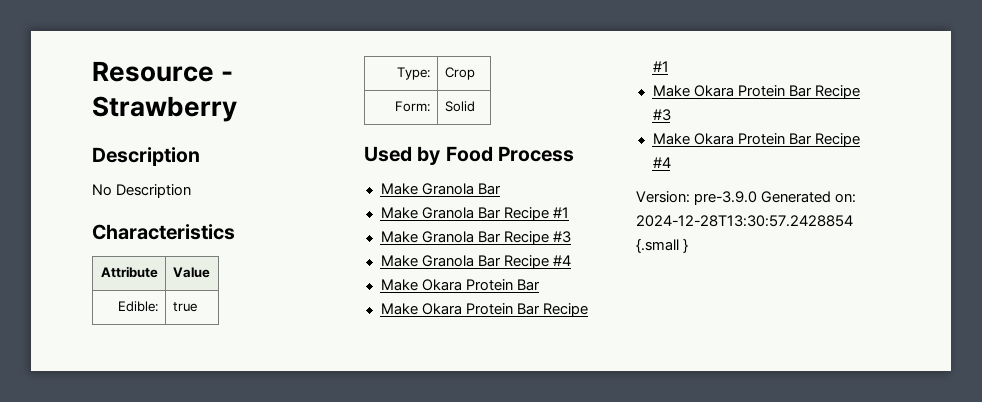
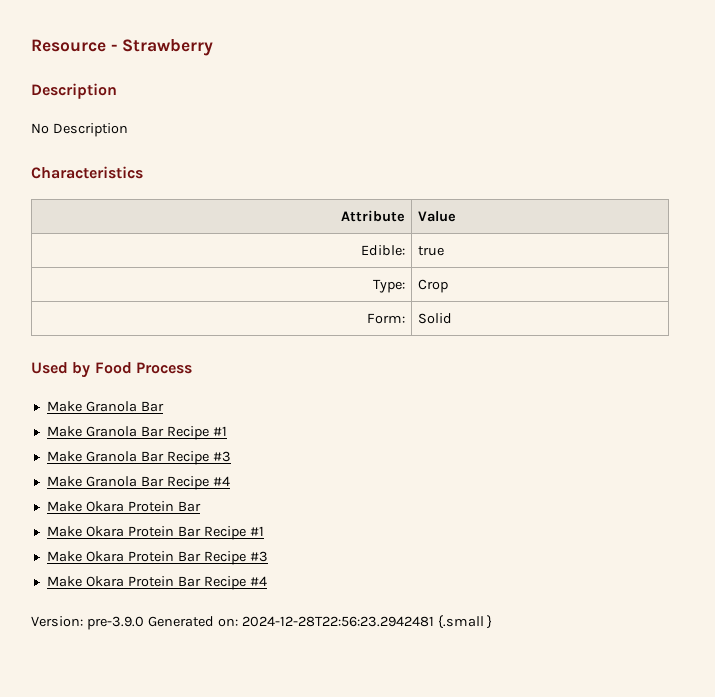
[636,215,853,227] 2024-12-28T13:30:57.2428854 -> [241,616,434,627] 2024-12-28T22:56:23.2942481

